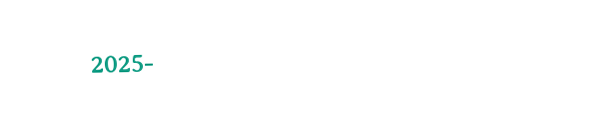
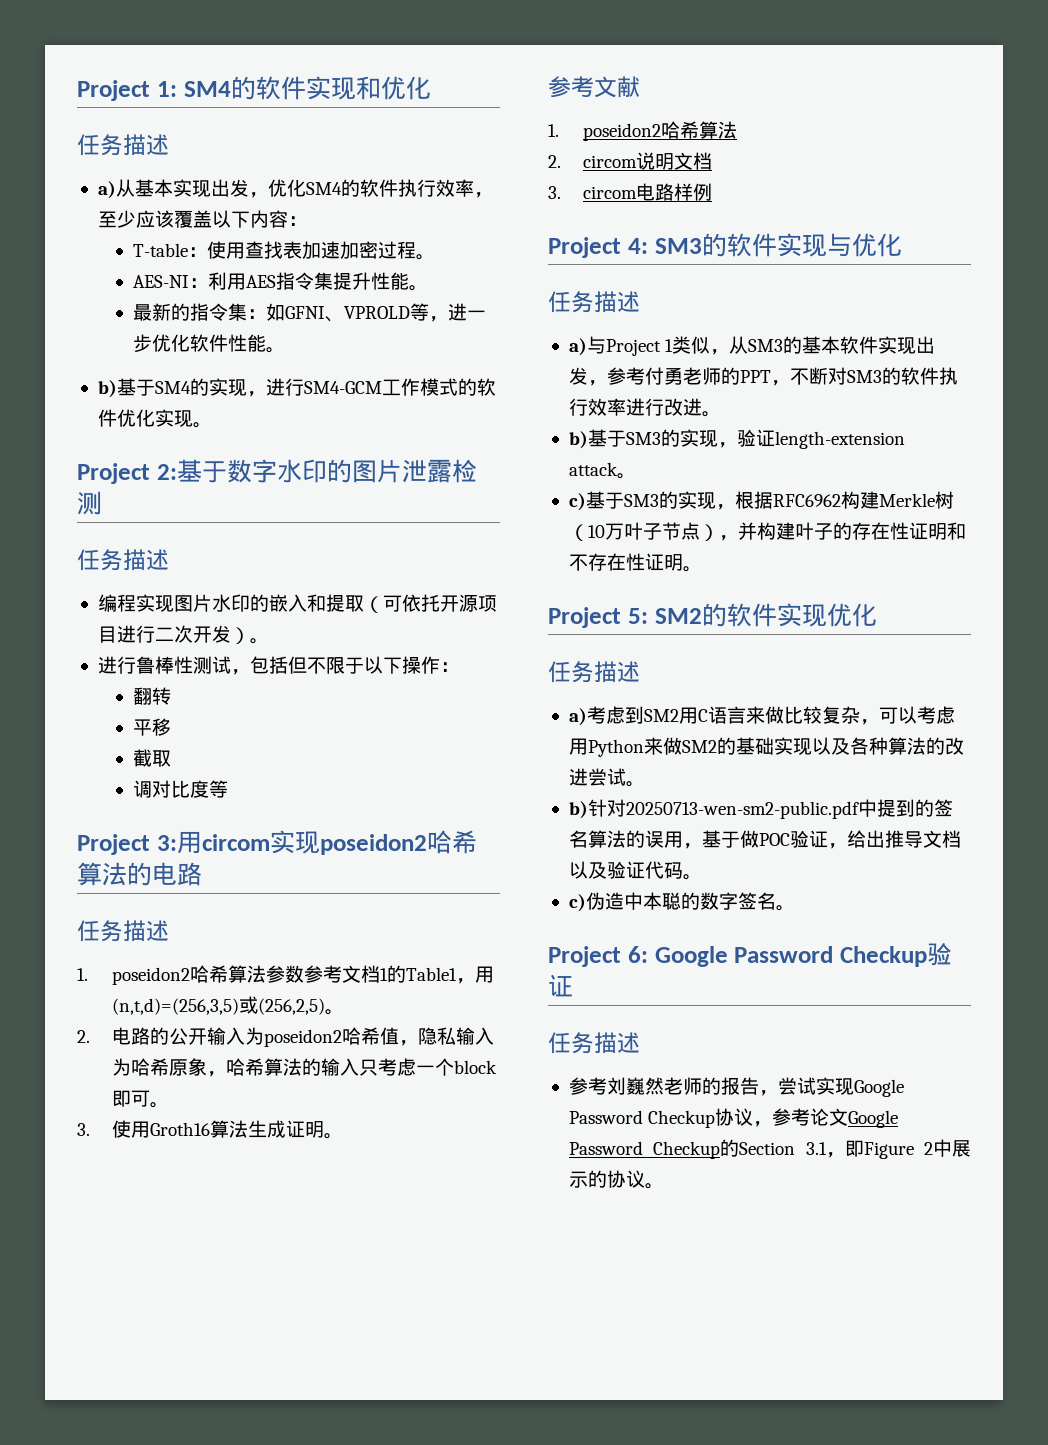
[90,54,155,73] 2025- -> [77,76,431,101] [77,134,169,156] [97,179,493,199] [97,210,307,228] [133,241,436,260] [133,272,429,291] [133,303,487,322] [133,334,286,353] [97,378,496,398] [97,409,212,428] [77,459,477,484] [77,491,102,515] [77,549,169,571] [97,594,497,613] [97,625,269,644] [97,656,459,675] [133,687,172,705] [133,718,172,736] [133,749,172,767] [133,780,229,798] [77,830,477,855] [77,862,202,886] [77,920,169,942] [77,965,495,985] [112,996,345,1015] [77,1027,495,1047] [112,1058,498,1077] [112,1090,170,1108] [77,1120,344,1139] [548,76,640,98] [548,121,738,141] [548,152,713,170] [548,183,713,201] [548,233,902,258] [548,291,640,313] [568,336,936,356] [568,367,958,386] [568,398,721,417] [568,429,905,449] [568,462,636,479] [568,491,954,511] [568,522,966,541] [568,553,702,572] [548,603,877,628] [548,661,640,683] [568,706,955,726] [568,737,964,757] [568,768,645,787] [568,799,953,819] [568,830,961,849] [568,861,702,880] [568,892,795,912] [548,943,952,967] [548,974,573,997] [548,1032,640,1054] [568,1077,904,1097] [568,1108,899,1128] [568,1139,971,1159] [568,1170,664,1189] Project 1: SM4的软件实现和优化 // 任务描述 // a)从基本实现出发，优化SM4的软件执行效率，至少应该覆盖以下内容： // T-table：使用查找表加速加密过程。 // AES-NI：利用AES指令集提升性能。 // 最新的指令集：如GFNI、VPROLD等，进一步优化软件性能。 // b)基于SM4的实现，进行SM4-GCM工作模式的软件优化实现。 // Project 2:基于数字水印的图片泄露检测 // 任务描述 // 编程实现图片水印的嵌入和提取（可依托开源项目进行二次开发）。 // 进行鲁棒性测试，包括但不限于以下操作： // 翻转 // 平移 // 截取 // 调对比度等 // Project 3:用circom实现poseidon2哈希算法的电路 // 任务描述 // 1. poseidon2哈希算法参数参考文档1的Table1，用(n,t,d)=(256,3,5)或(256,2,5)。 // 2.电路的公开输入为poseidon2哈希值，隐私输入为哈希原象，哈希算法的输入只考虑一个block即可。 // 3.使用Groth16算法生成证明。 // 参考文献 // 1. poseidon2哈希算法 // 2. circom说明文档 // 3. circom电路样例 // Project 4: SM3的软件实现与优化 // 任务描述 // a)与Project 1类似，从SM3的基本软件实现出发，参考付勇老师的PPT，不断对SM3的软件执行效率进行改进。 // b)基于SM3的实现，验证length-extension attack。 // c)基于SM3的实现，根据RFC6962构建Merkle树（10万叶子节点），并构建叶子的存在性证明和不存在性证明。 // Project 5: SM2的软件实现优化 // 任务描述 // a)考虑到SM2用C语言来做比较复杂，可以考虑用Python来做SM2的基础实现以及各种算法的改进尝试。 // b)针对20250713-wen-sm2-public.pdf中提到的签名算法的误用，基于做POC验证，给出推导文档以及验证代码。 // c)伪造中本聪的数字签名。 // Project 6: Google Password Checkup验证 // 任务描述 // 参考刘巍然老师的报告，尝试实现Google Password Checkup协议，参考论文Google Password Checkup的Section 3.1，即Figure 2中展示的协议。

